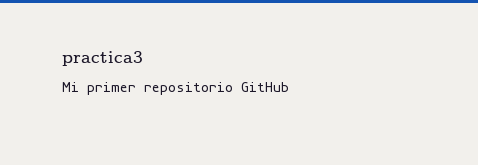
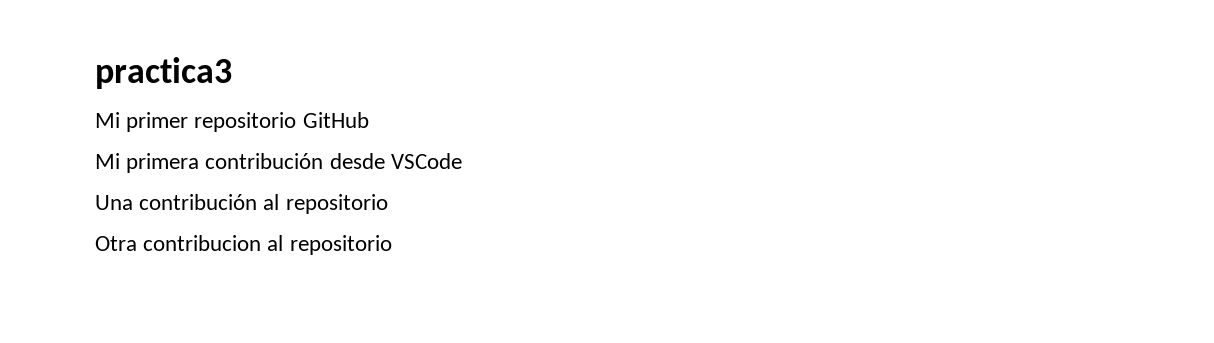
(289, 87) none -> [95,153,462,173] [95,194,388,214] [95,235,392,255] // Mi primera contribución desde VSCode // Una contribución al repositorio // Otra contribucion al repositorio

